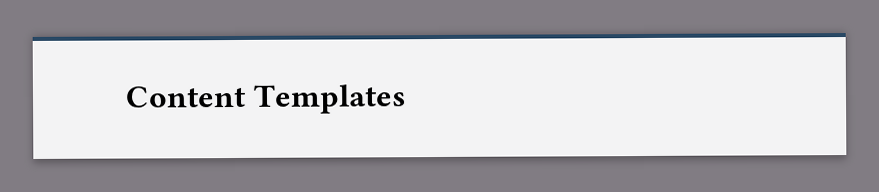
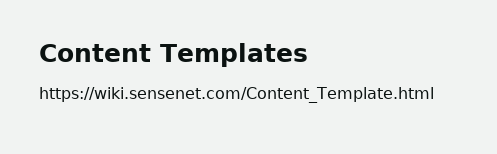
(407, 99) none -> [39,87,434,103] // https://wiki.sensenet.com/Content_Template.html

